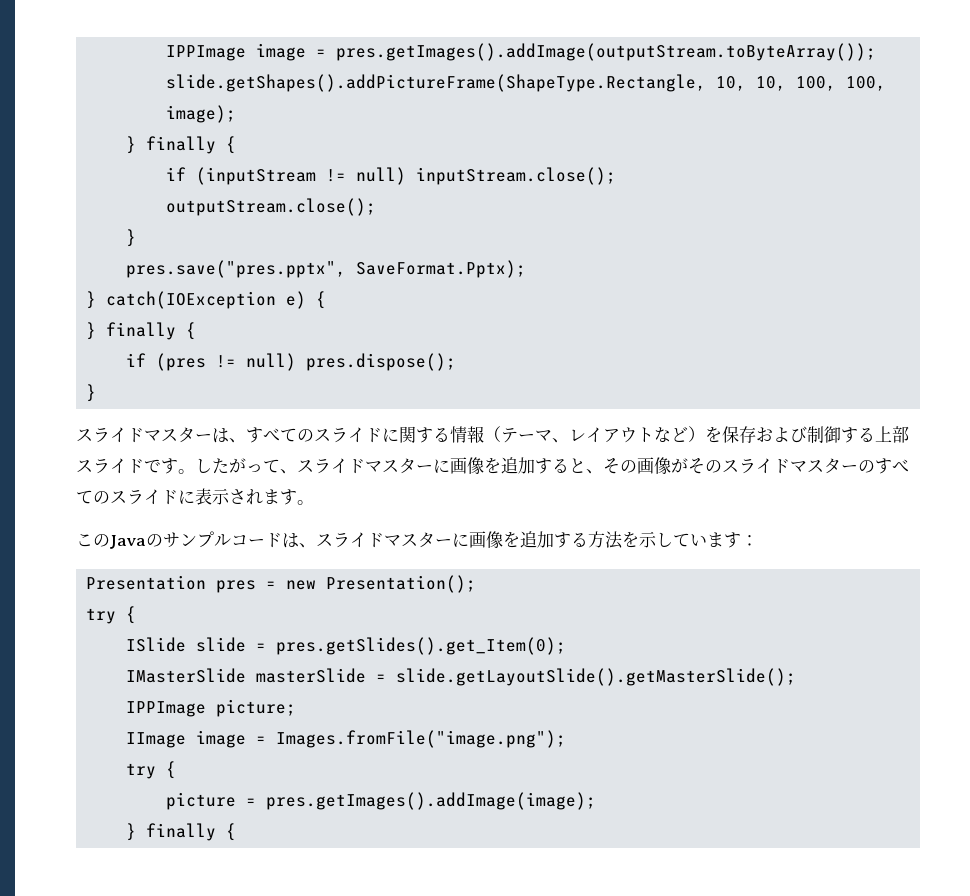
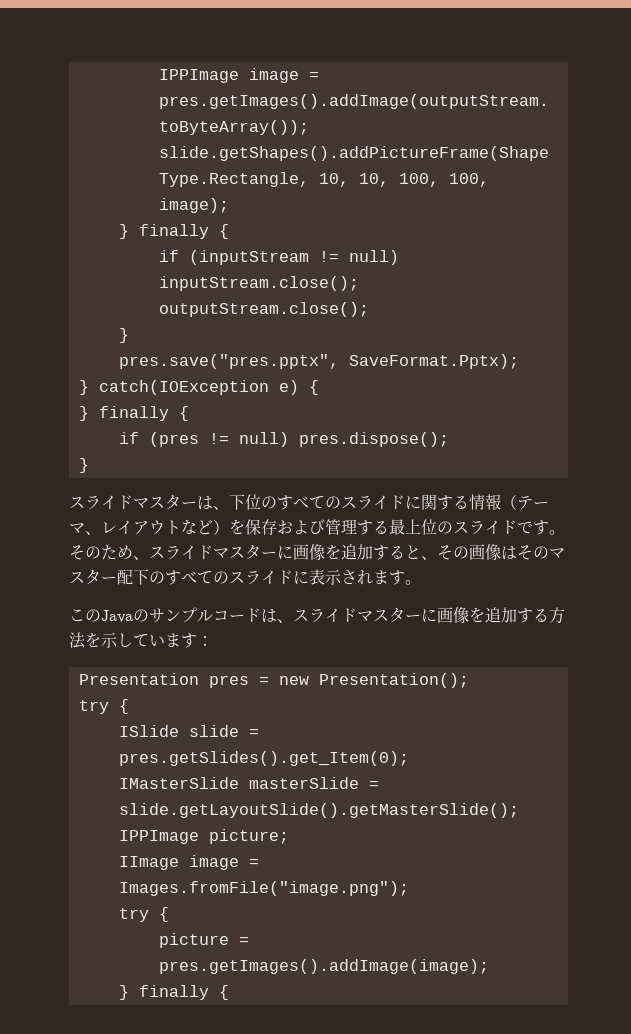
(246, 440) none -> [229,494,277,510] 下位の
[807,426,909,443] 制御する上部 -> [325,519,453,535] 管理する最上位の
[195,458,280,474] したがって -> [69,545,133,560] そのため
[671,458,858,474] がそのスライドマスター -> [501,545,565,560] [69,569,149,585] はそのマスター配下

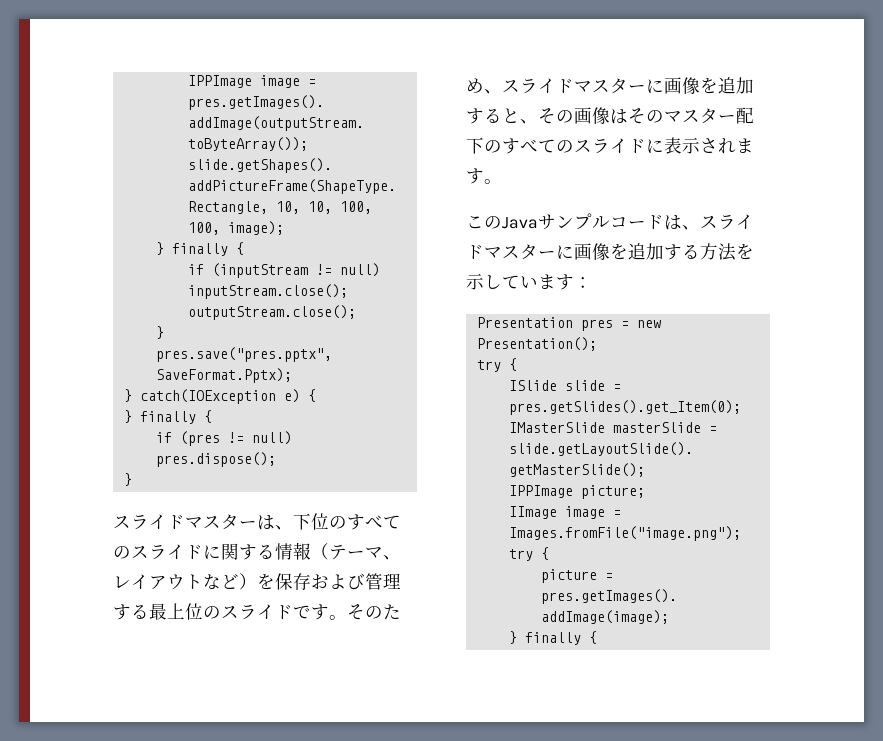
[133,609,149,622] の -> (538, 223) none

